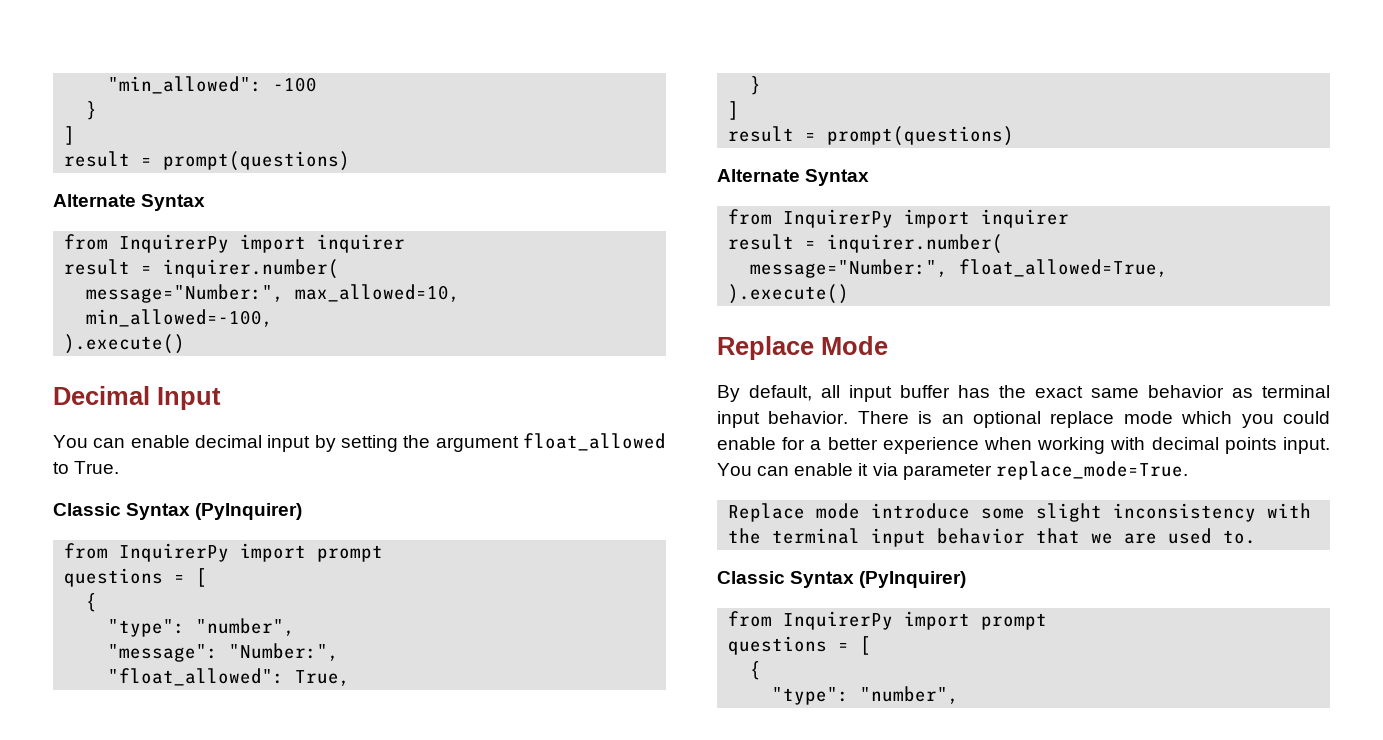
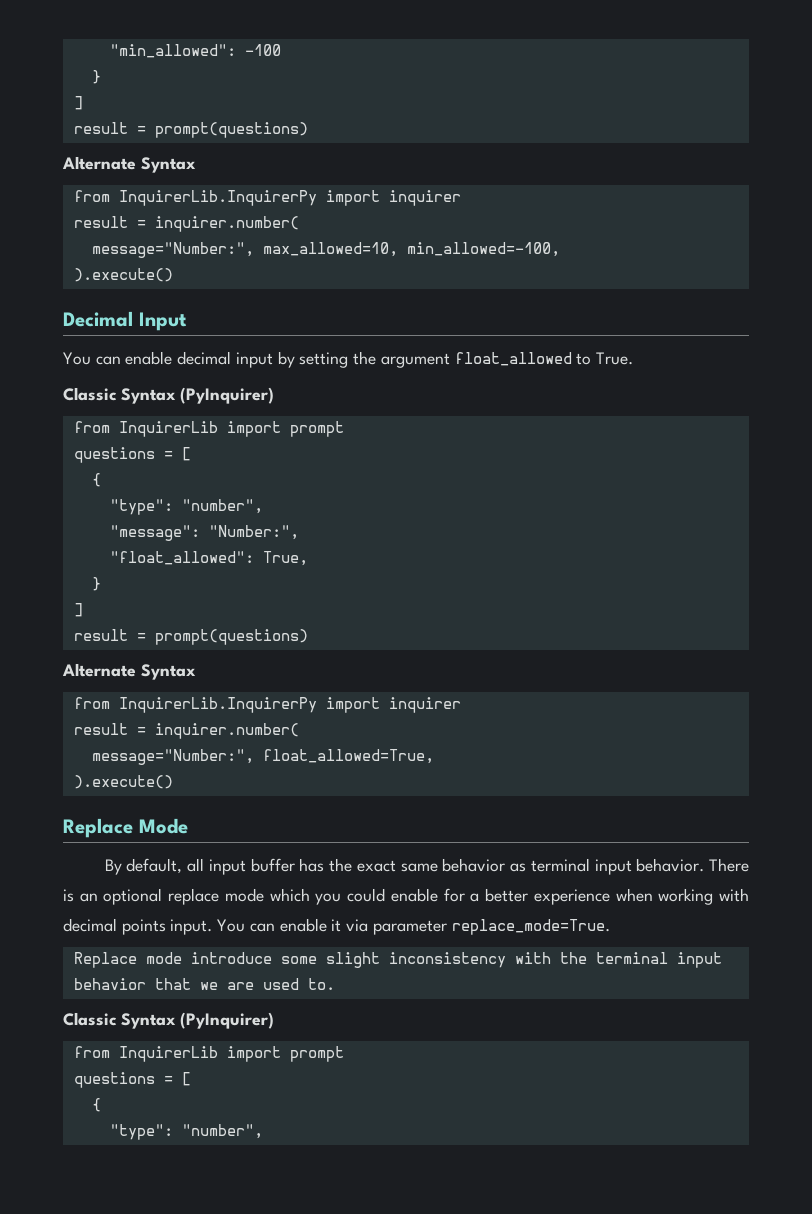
[119,234,230,253] InquirerPy -> [118,190,317,206] InquirerLib.InquirerPy
[119,543,230,562] InquirerPy -> [118,421,218,437] InquirerLib
[783,209,894,228] InquirerPy -> [118,697,317,713] InquirerLib.InquirerPy
[783,611,894,630] InquirerPy -> [118,1046,218,1062] InquirerLib

